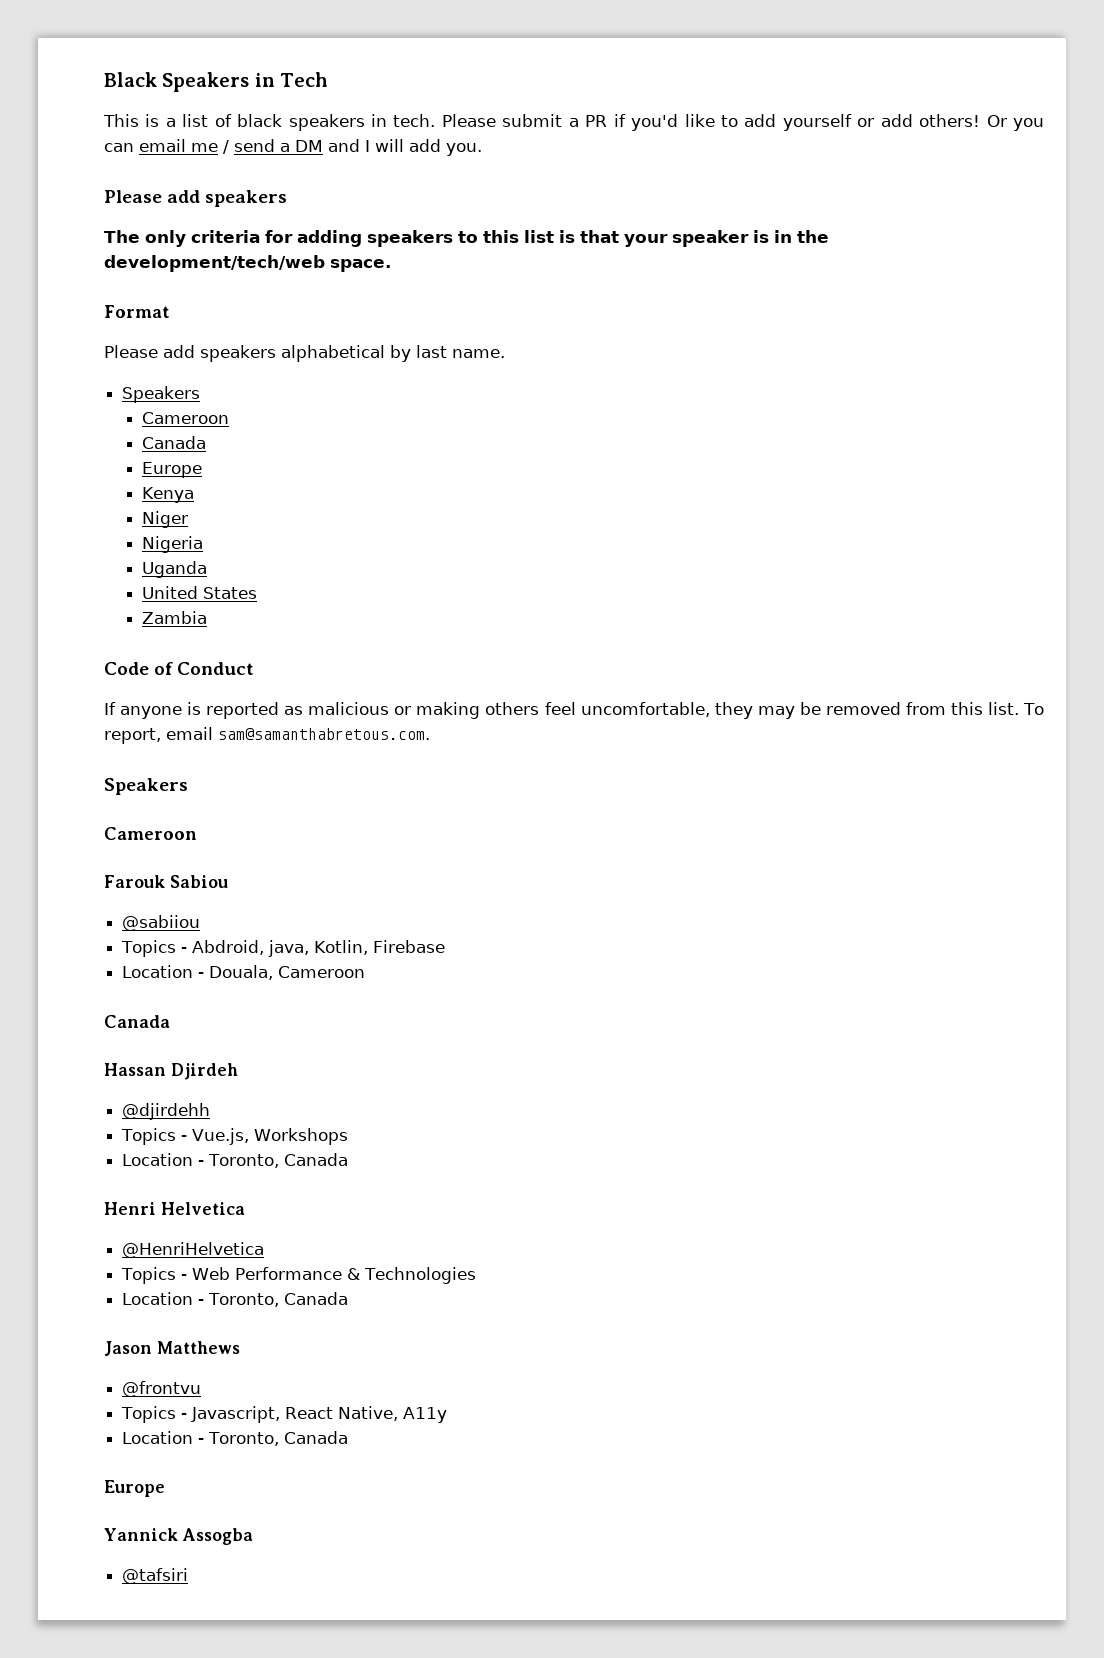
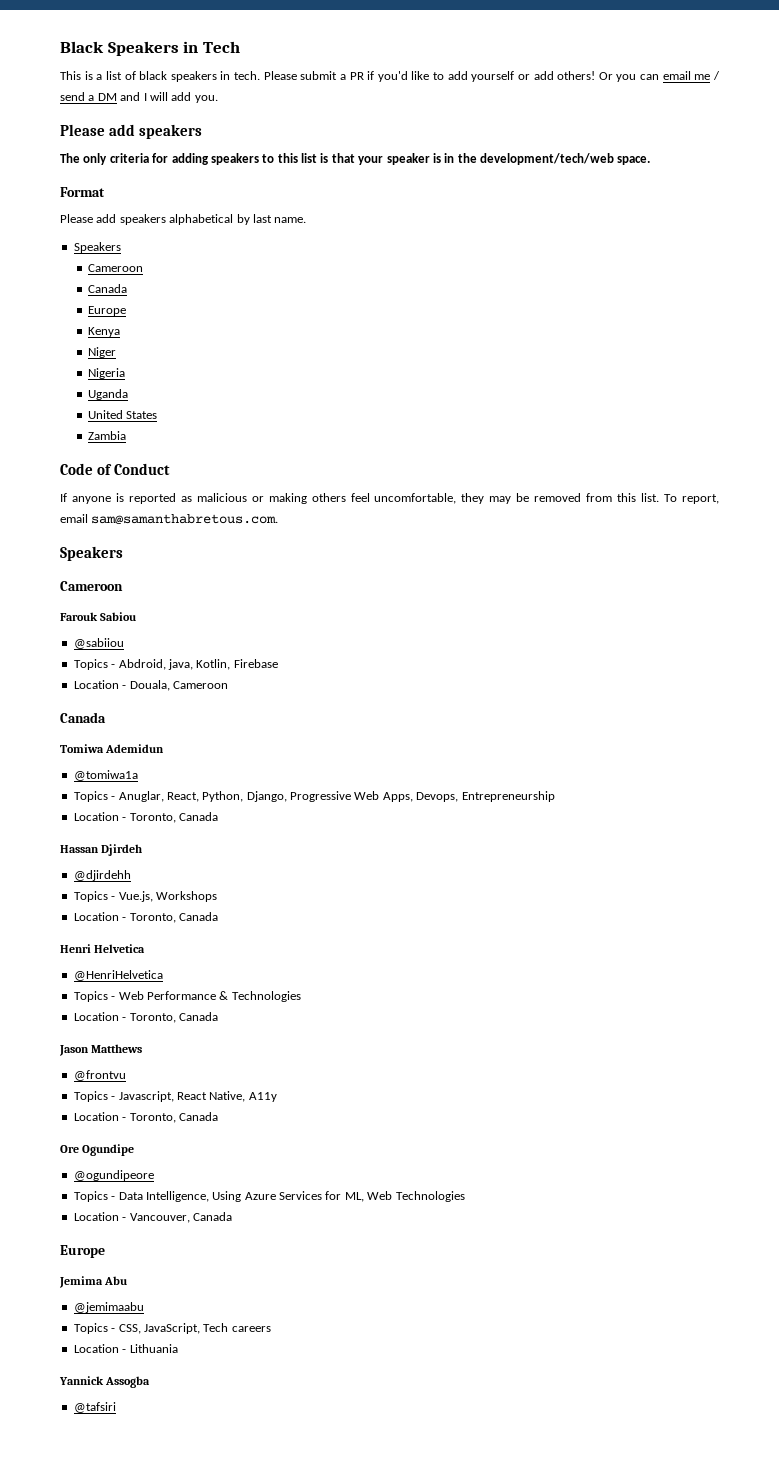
(170, 1021) none -> [60,744,165,753] [73,770,138,781] [73,791,555,802] [73,812,218,823] // Tomiwa Ademidun // @tomiwa1a // Topics - Anuglar, React, Python, Django, Progressive Web Apps, Devops, Entrepreneurship // Location - Toronto, Canada
[104,1480,165,1497] Europe -> [60,1144,135,1156] [73,1170,154,1181] [73,1191,465,1202] [73,1212,232,1223] [60,1245,105,1258] [59,1276,128,1288] [73,1302,144,1313] [73,1323,271,1334] [73,1344,178,1353] Ore Ogundipe // @ogundipeore // Topics - Data Intelligence, Using Azure Services for ML, Web Technologies // Location - Vancouver, Canada // Europe // Jemima Abu // @jemimaabu // Topics - CSS, JavaScript, Tech careers // Location - Lithuania

